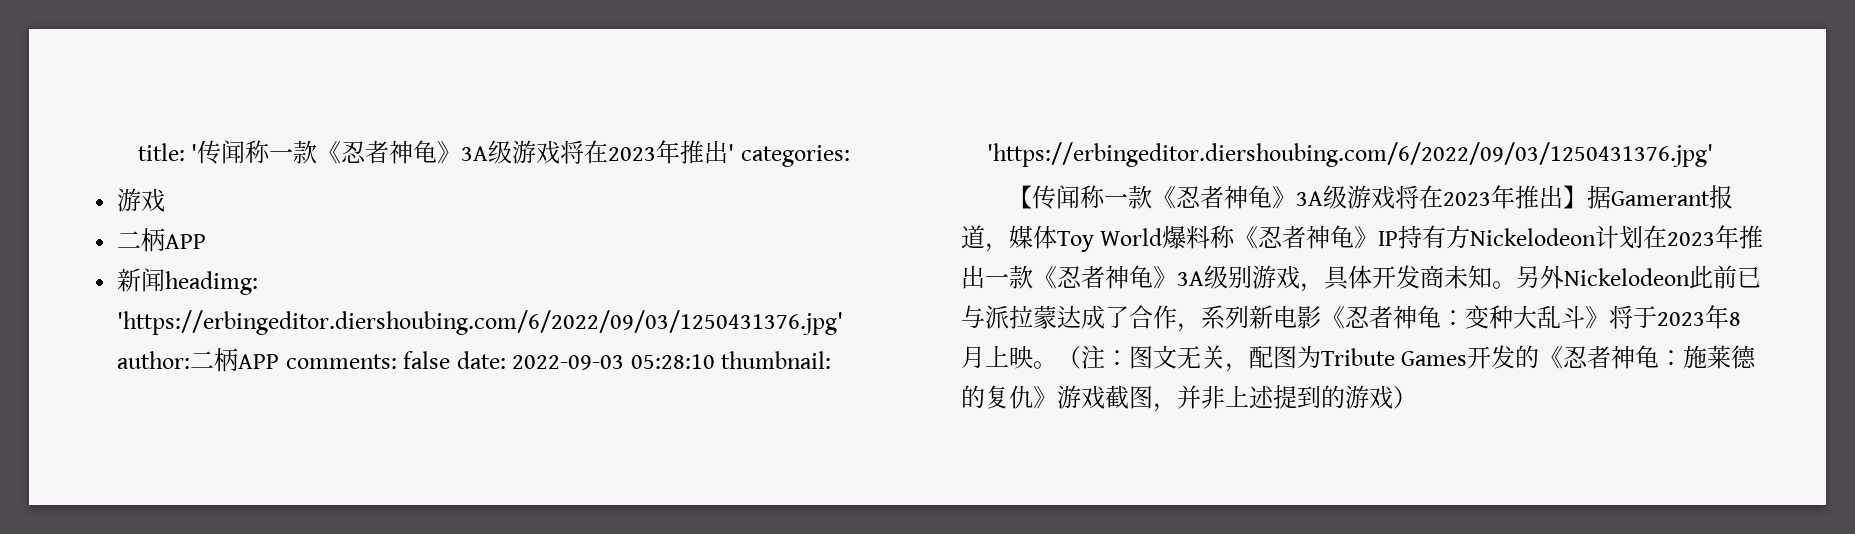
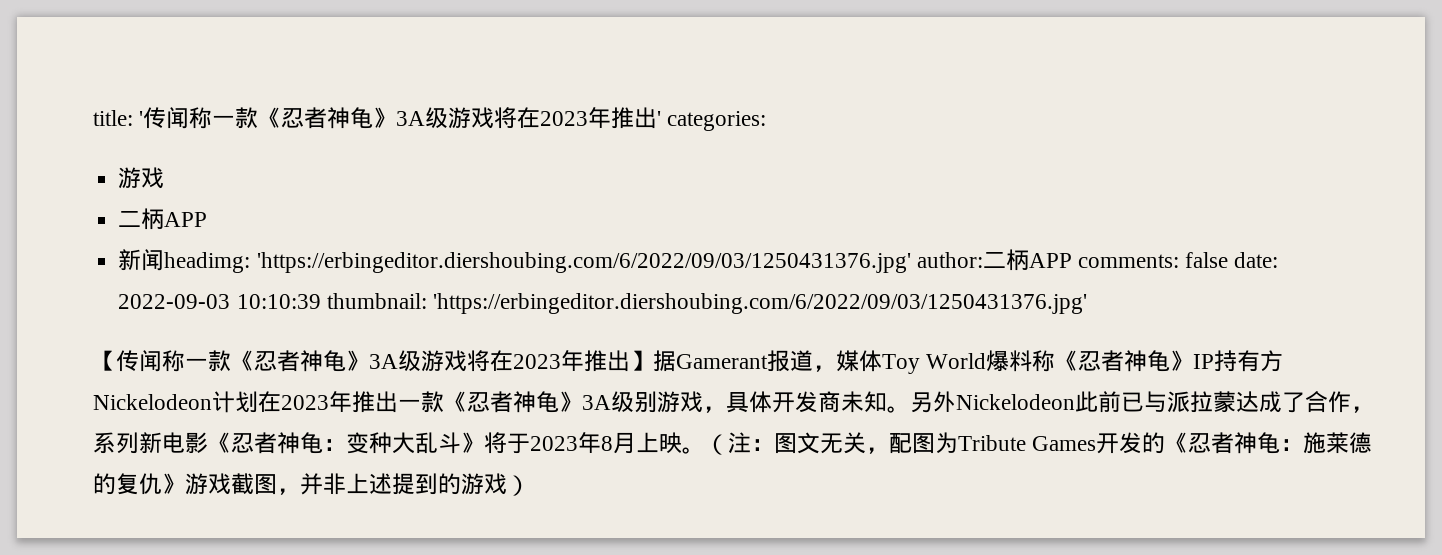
[630,354,715,369] 05:28:10 -> [236,294,321,309] 10:10:39

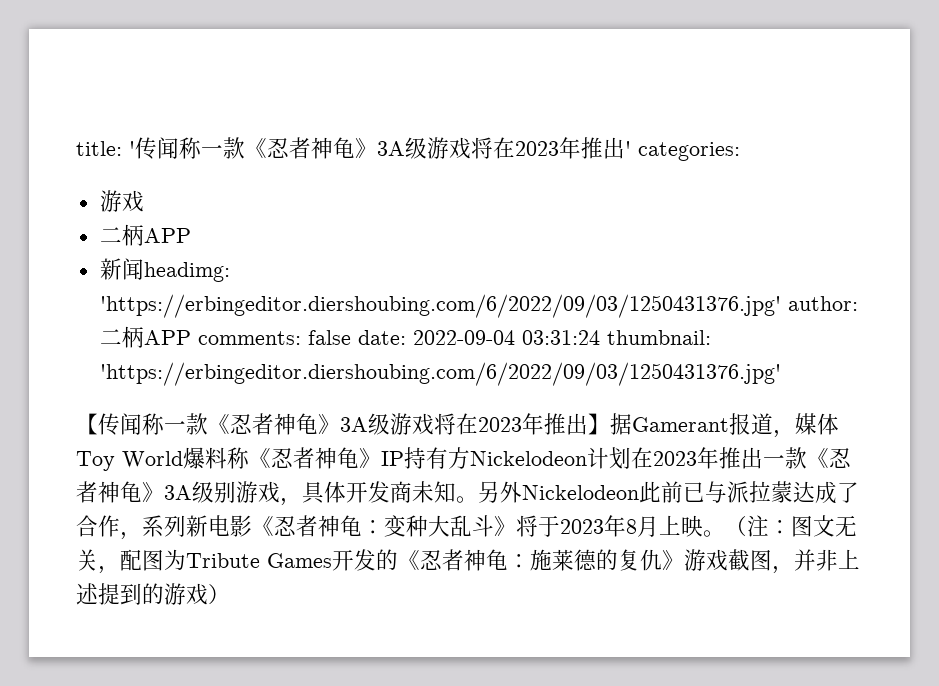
[118,294,321,309] 2022-09-03 10:10:39 -> [412,330,600,345] 2022-09-04 03:31:24

